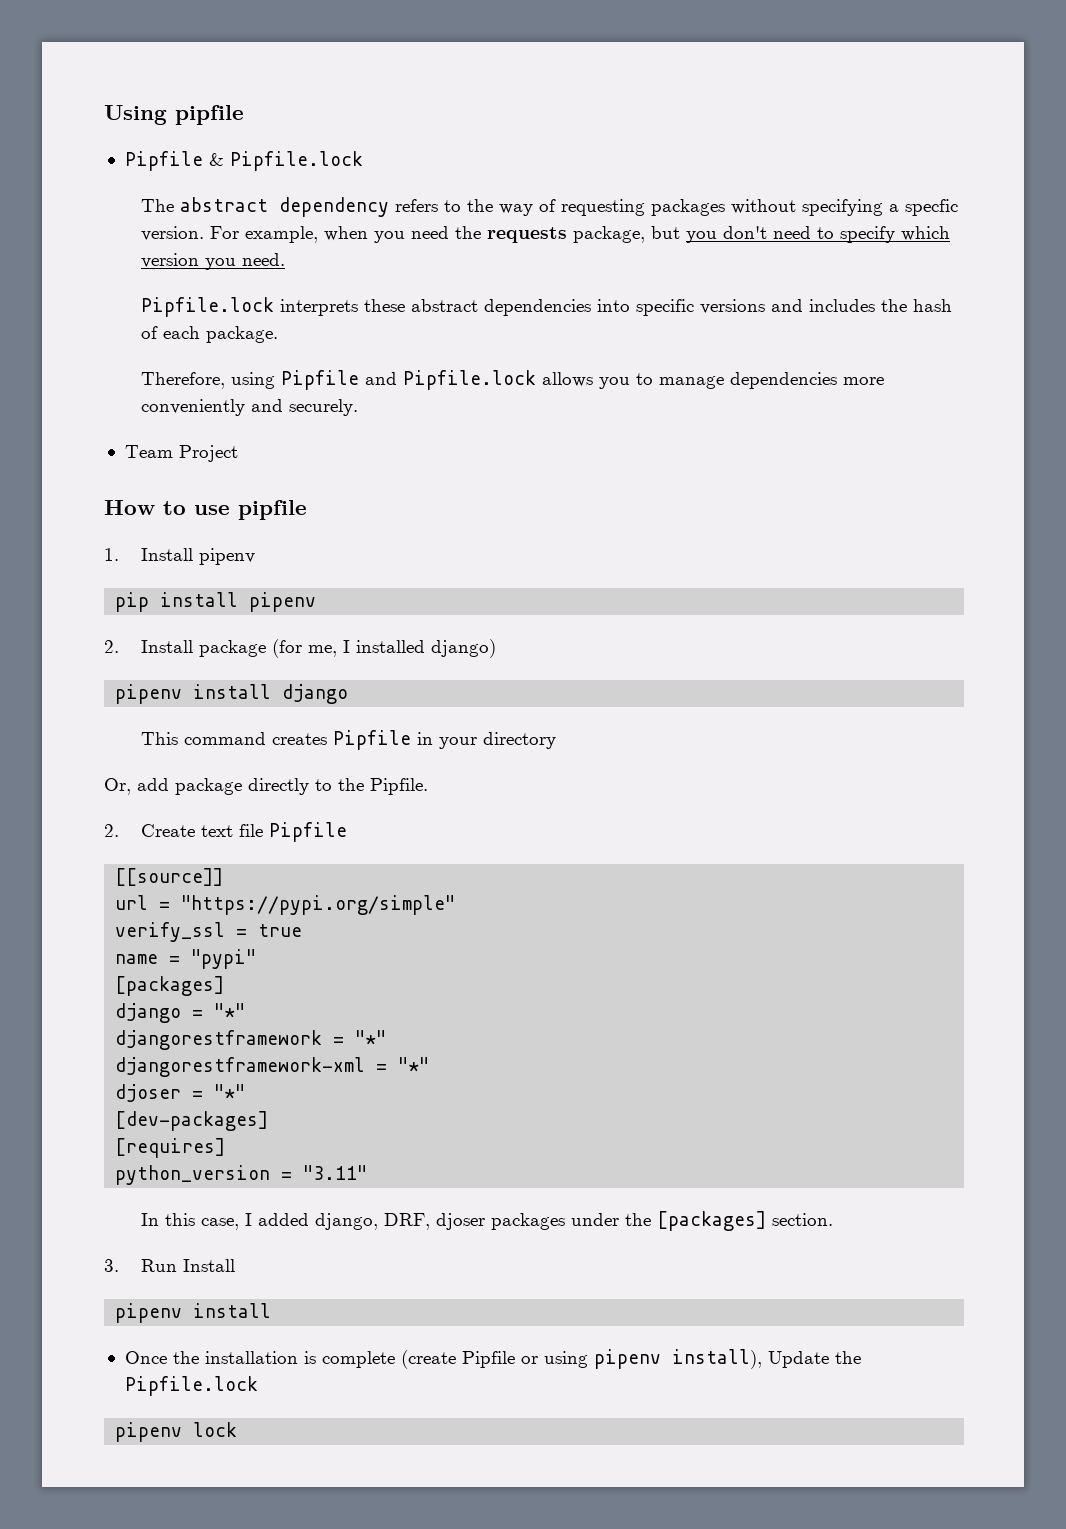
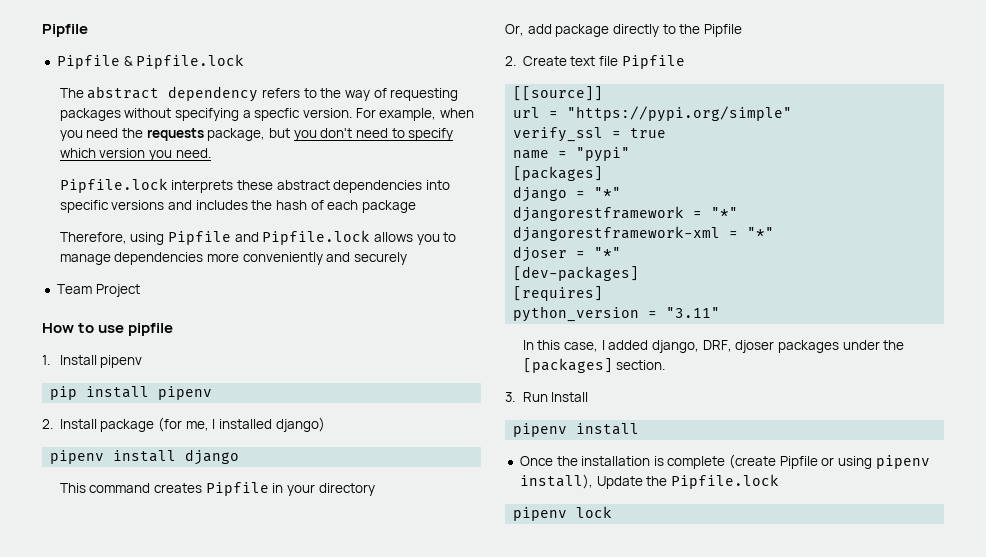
[104,105,244,125] Using pipfile -> [42,24,88,37] Pipfile
[206,326,279,343] package. -> [361,200,416,213] package
[289,399,359,416] securely. -> [353,252,407,265] securely
[370,778,428,795] Pipfile. -> [703,24,742,37] Pipfile

